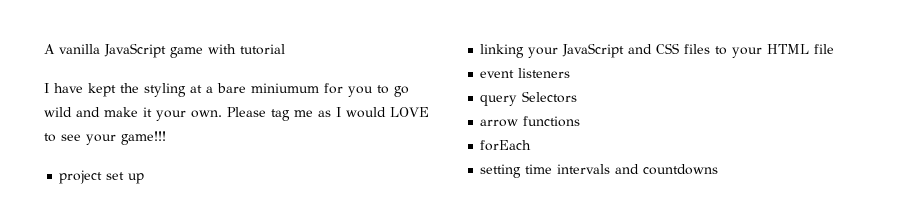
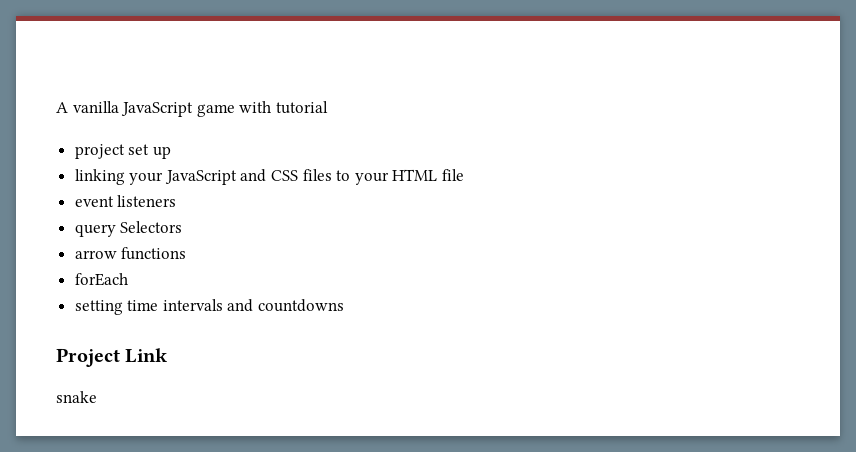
[44,83,409,97] [44,107,429,121] [44,131,166,145] // I have kept the styling at a bare miniumum for you to go wild and make it your own. Please tag me as I would LOVE to see your game!!! -> (328, 107) none
(719, 169) none -> [56,348,169,367] [56,391,97,403] // Project Link // snake

